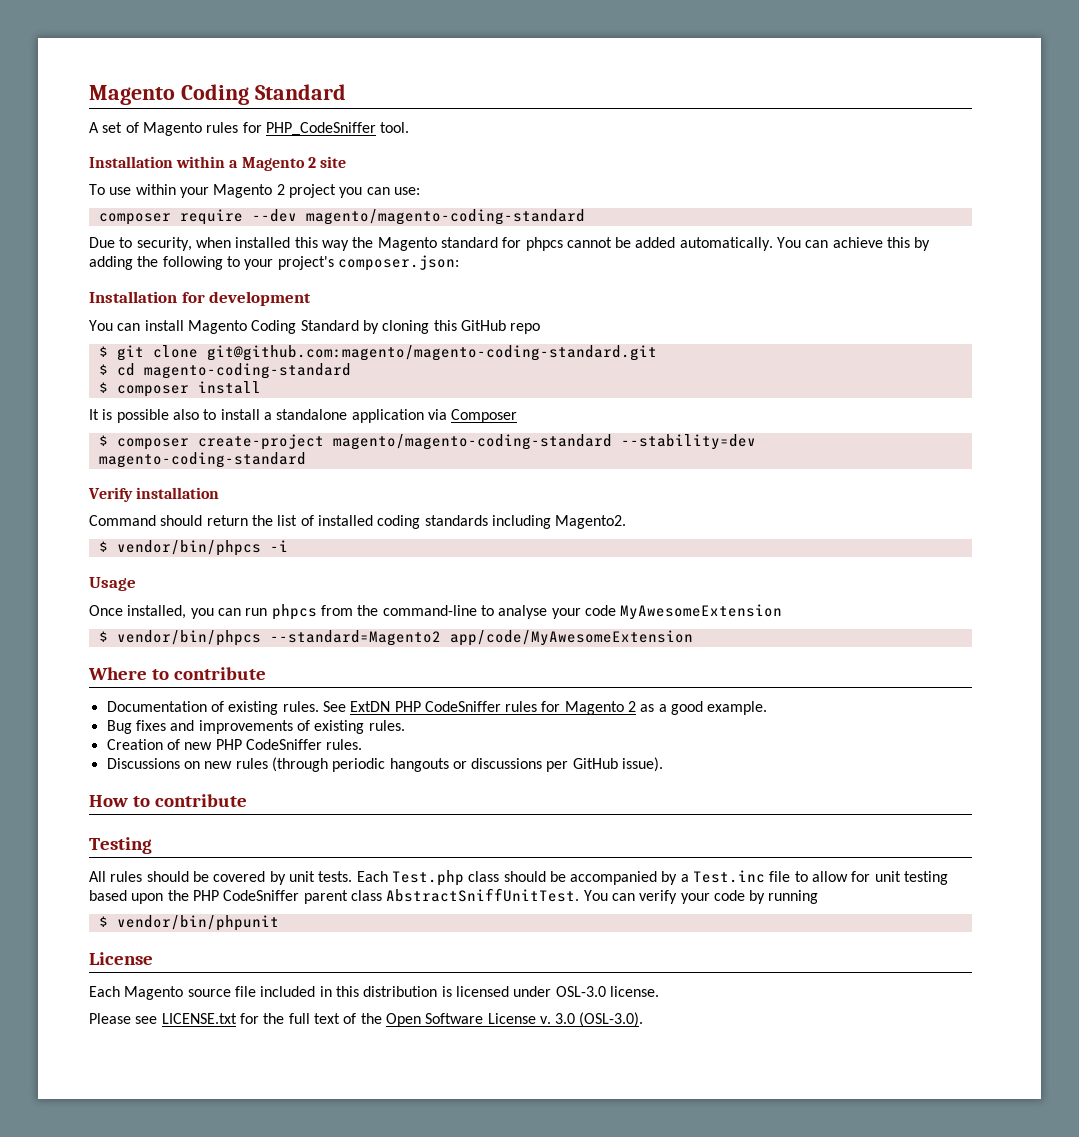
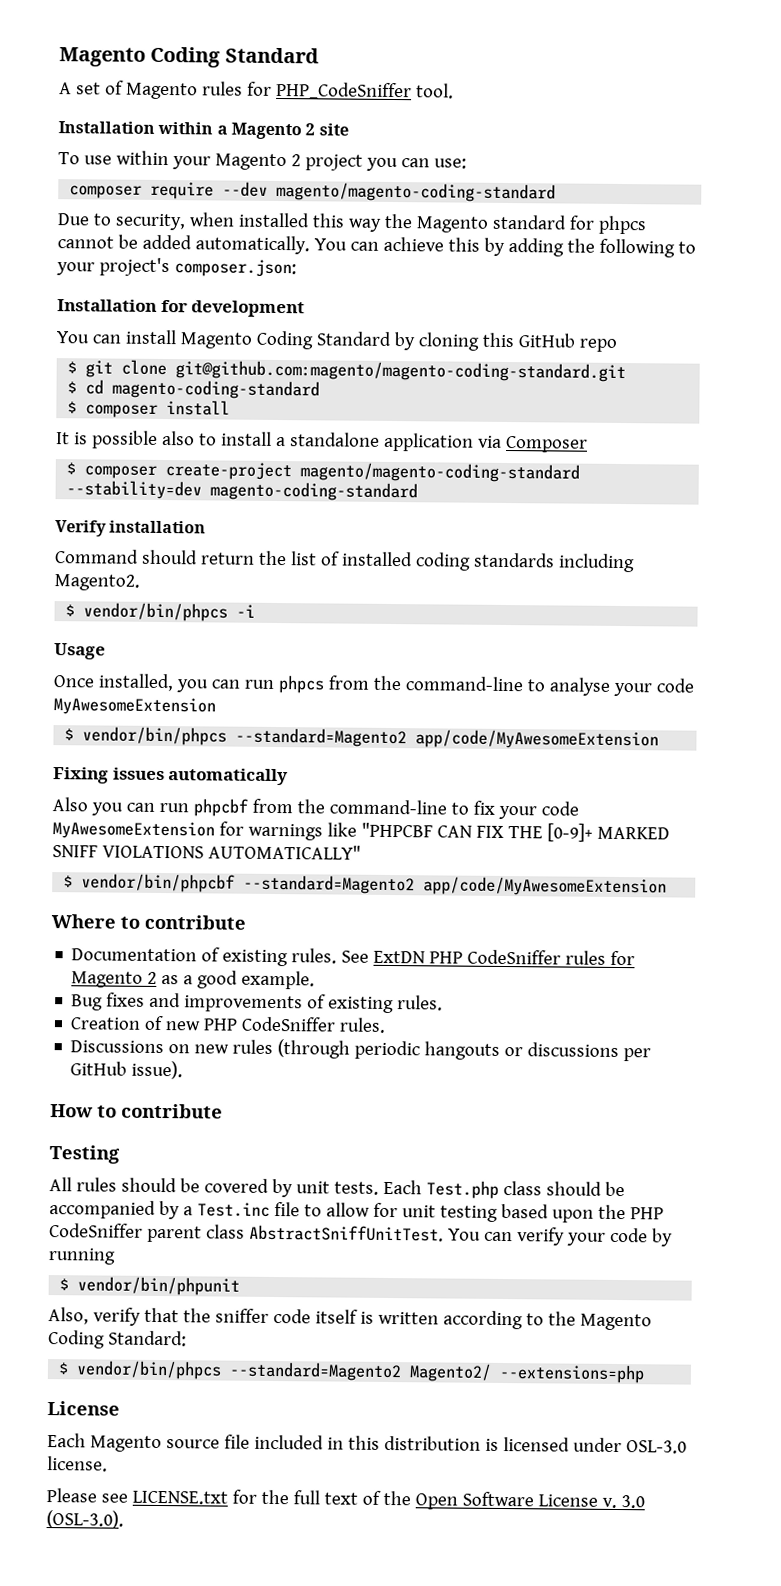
(693, 638) none -> [53,767,289,786] [52,797,579,820] [52,821,670,842] [52,844,361,860] [63,873,668,897] // Fixing issues automatically // Also you can run phpcbf from the command-line to fix your code MyAwesomeExtension for warnings like "PHPCBF CAN FIX THE [0-9]+ MARKED SNIFF VIOLATIONS AUTOMATICALLY" // $ vendor/bin/phpcbf --standard=Magento2 app/code/MyAwesomeExtension
(279, 923) none -> [48,1307,652,1331] [48,1330,187,1349] [58,1360,646,1384] // Also, verify that the sniffer code itself is written according to the Magento Coding Standard: // $ vendor/bin/phpcs --standard=Magento2 Magento2/ --extensions=php

